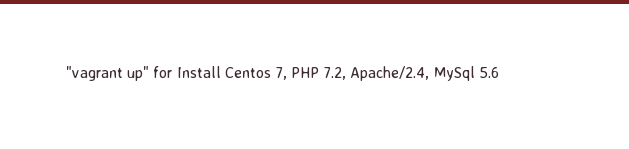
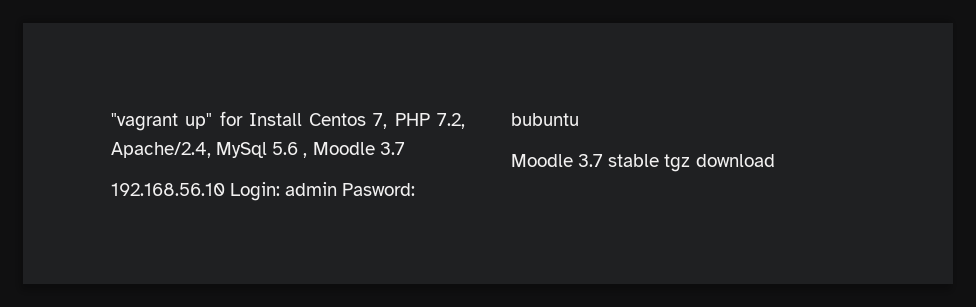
(499, 72) none -> [303,142,405,158] [111,182,416,201] [511,113,579,126] [511,154,775,172] , Moodle 3.7 // 192.168.56.10 Login: admin Pasword: bubuntu // Moodle 3.7 stable tgz download

